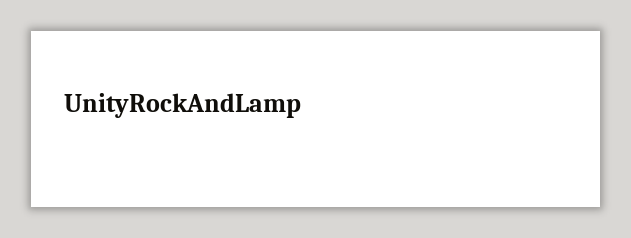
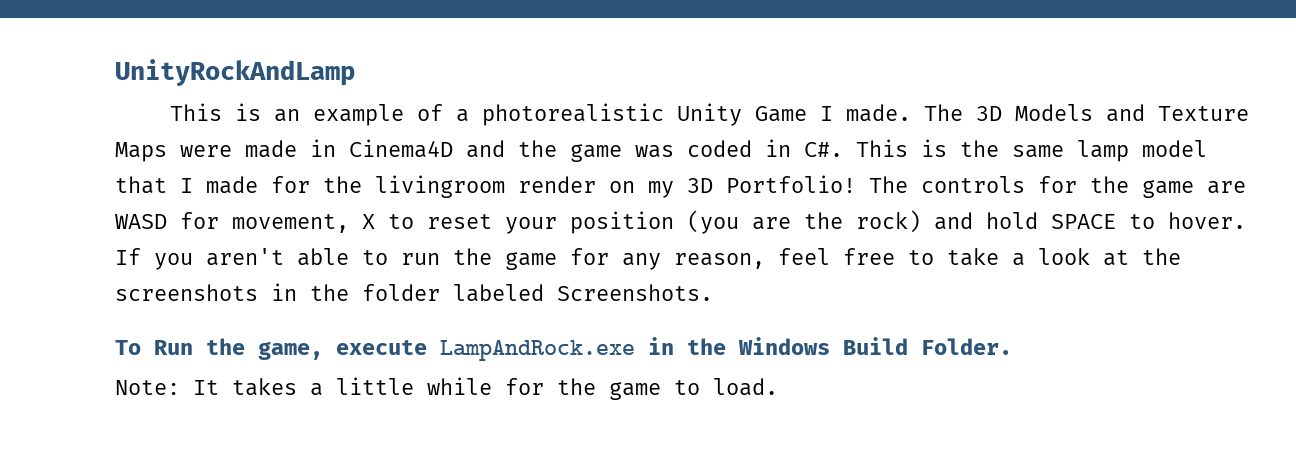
(301, 105) none -> [169,103,1249,126] [115,139,1207,162] [115,175,1246,198] [115,210,1246,234] [115,248,1181,270] [115,283,713,302] [115,337,1012,361] [115,377,778,400] // This is an example of a photorealistic Unity Game I made. The 3D Models and Texture Maps were made in Cinema4D and the game was coded in C#. This is the same lamp model that I made for the livingroom render on my 3D Portfolio! The controls for the game are WASD for movement, X to reset your position (you are the rock) and hold SPACE to hover. If you aren't able to run the game for any reason, feel free to take a look at the screenshots in the folder labeled Screenshots. // To Run the game, execute LampAndRock.exe in the Windows Build Folder. // Note: It takes a little while for the game to load.

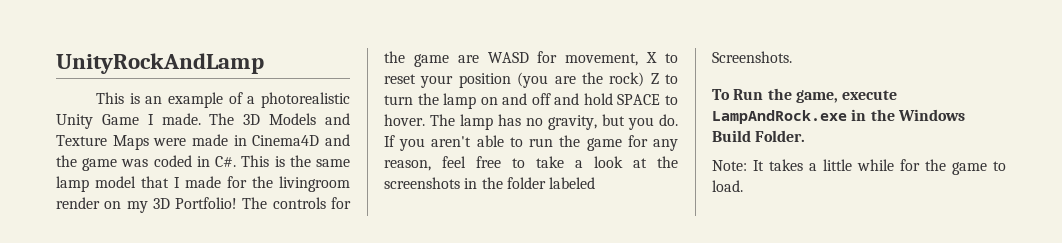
(921, 221) none -> [650,73,678,84] [384,93,551,109] Z to turn the lamp on and off
(1246, 220) none -> [430,114,678,130] The lamp has no gravity, but you do.

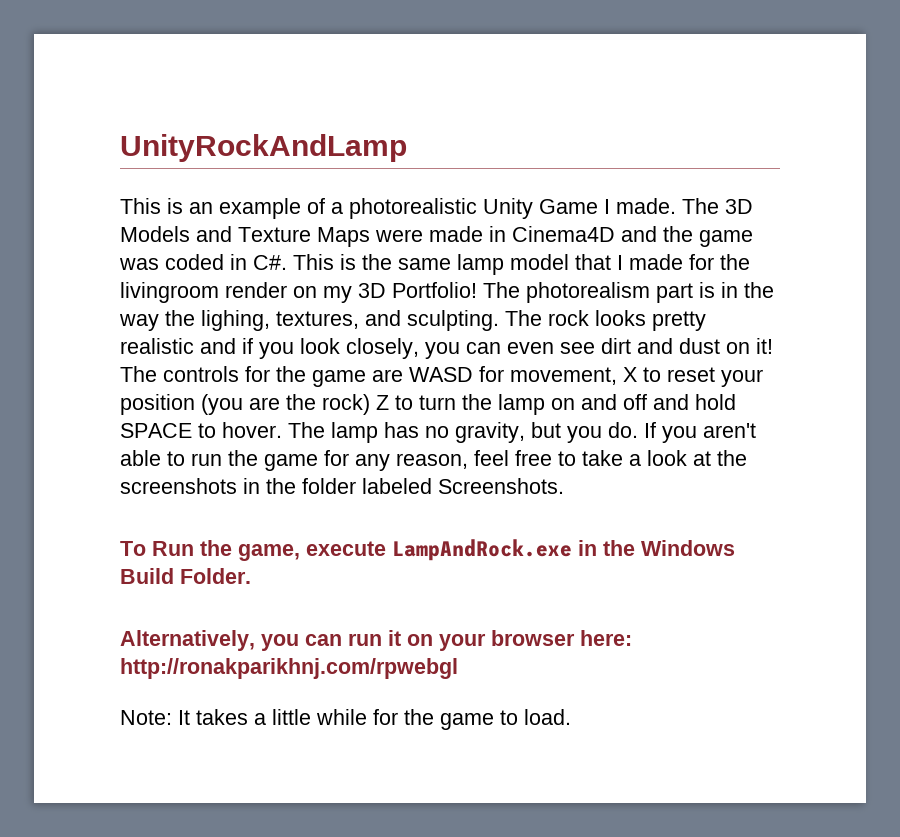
(268, 203) none -> [526,282,774,303] [119,310,706,331] [120,338,773,359] [120,366,157,382] photorealism part is in the way the lighing, textures, and sculpting. The rock looks pretty realistic and if you look closely, you can even see dirt and dust on it! The
(806, 136) none -> [120,630,632,651] [120,658,458,679] // Alternatively, you can run it on your browser here: http://ronakparikhnj.com/rpwebgl

